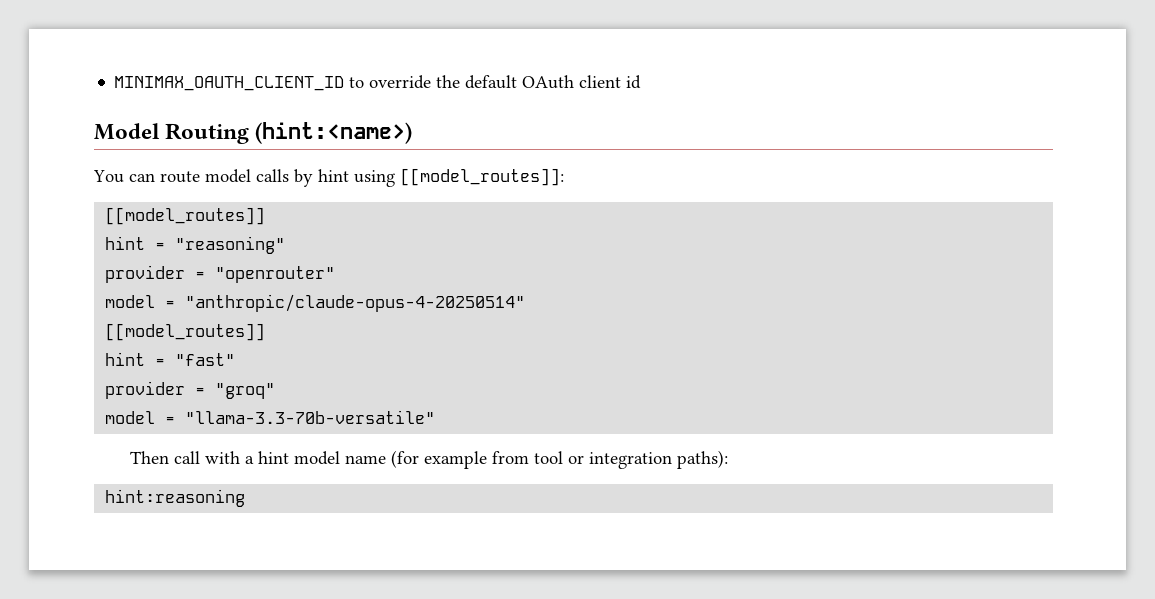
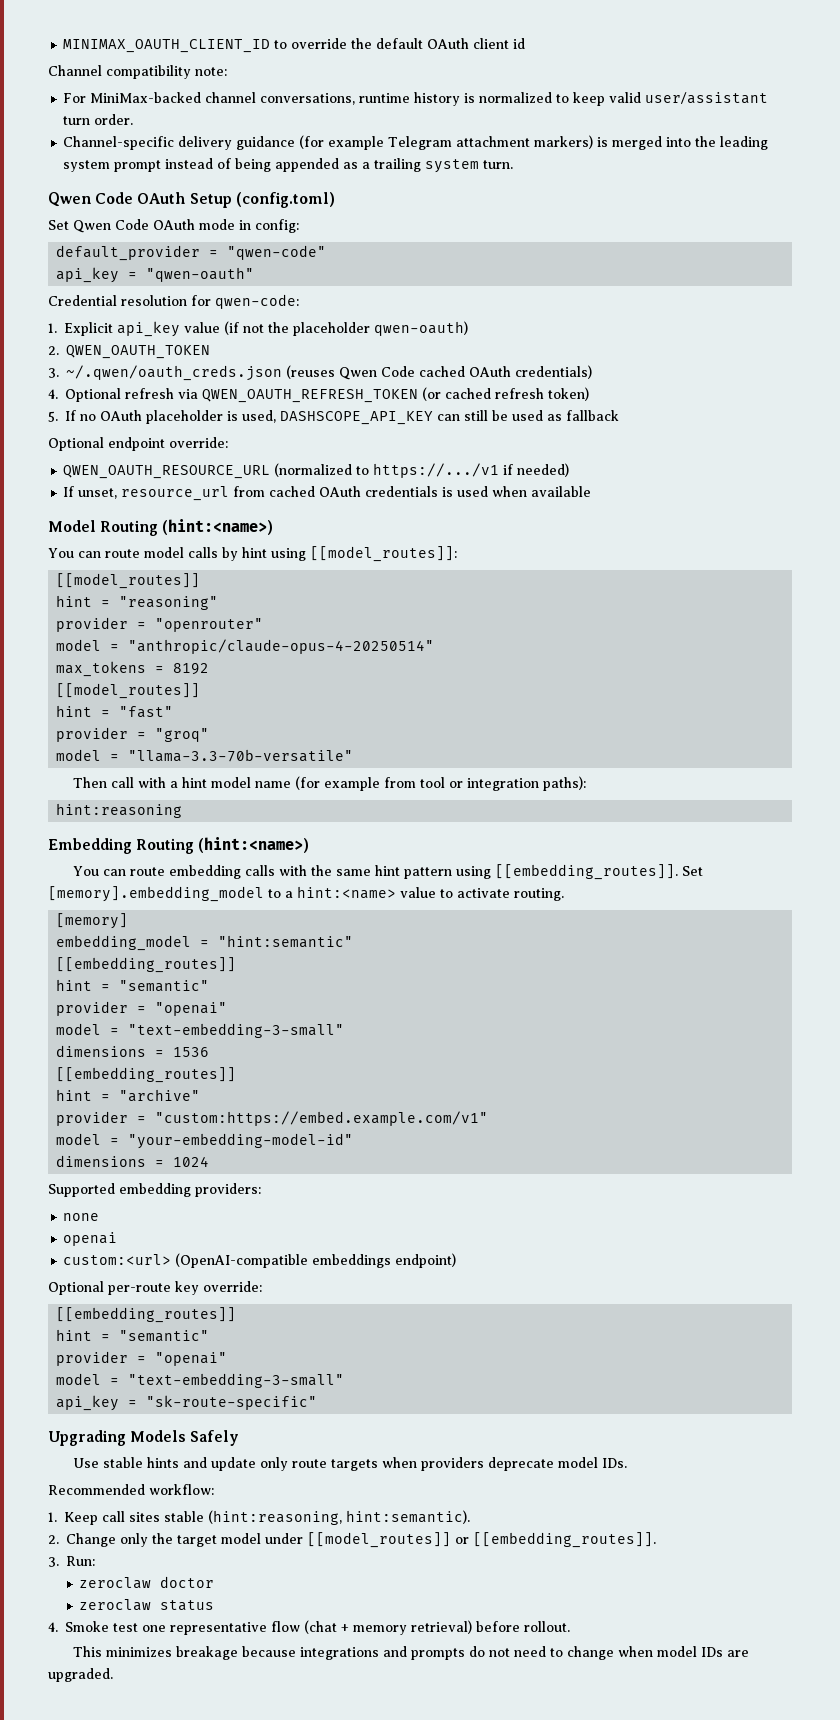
(642, 82) none -> [48,65,227,79] [63,92,769,106] [63,114,134,125] [63,135,769,150] [63,158,514,173] [48,192,335,208] [48,219,299,233] [56,245,327,261] [56,267,255,283] [48,294,299,309] [48,321,468,337] [48,345,210,359] [48,365,592,381] [48,387,589,403] [48,410,619,425] [48,437,228,451] [63,463,570,479] [63,486,592,501] // Channel compatibility note: // For MiniMax-backed channel conversations, runtime history is normalized to keep valid user/assistant turn order. // Channel-specific delivery guidance (for example Telegram attachment markers) is merged into the leading system prompt instead of being appended as a trailing system turn. // Qwen Code OAuth Setup (config.toml) // Set Qwen Code OAuth mode in config: // default_provider = "qwen-code" // api_key = "qwen-oauth" // Credential resolution for qwen-code: // 1. Explicit api_key value (if not the placeholder qwen-oauth) // 2. QWEN_OAUTH_TOKEN // 3. ~/.qwen/oauth_creds.json (reuses Qwen Code cached OAuth credentials) // 4. Optional refresh via QWEN_OAUTH_REFRESH_TOKEN (or cached refresh token) // 5. If no OAuth placeholder is used, DASHSCOPE_API_KEY can still be used as fallback // Optional endpoint override: // QWEN_OAUTH_RESOURCE_URL (normalized to https://.../v1 if needed) // If unset, resource_url from cached OAuth credentials is used when available
(526, 303) none -> [56,661,210,677] // max_tokens = 8192
(246, 498) none -> [48,837,310,854] [73,864,704,880] [48,886,564,902] [56,913,129,929] [56,935,354,951] [56,957,237,973] [56,979,210,992] [56,1001,228,1016] [56,1023,345,1038] [56,1045,210,1057] [56,1067,237,1083] [56,1089,201,1102] [56,1111,489,1126] [56,1133,354,1149] [56,1155,210,1167] [48,1183,261,1197] [63,1213,100,1221] [63,1232,118,1246] [63,1253,457,1268] [48,1281,262,1295] [56,1307,237,1323] [56,1329,210,1342] [56,1351,228,1366] [56,1373,345,1388] [56,1395,318,1411] [48,1430,240,1446] [73,1457,628,1471] [48,1484,214,1495] [48,1510,470,1525] [48,1532,656,1548] [48,1556,95,1567] [79,1576,215,1589] [79,1599,215,1611] [48,1620,570,1635] [73,1646,750,1660] [48,1668,113,1682] // Embedding Routing (hint:<name>) // You can route embedding calls with the same hint pattern using [[embedding_routes]]. Set [memory].embedding_model to a hint:<name> value to activate routing. // [memory] // embedding_model = "hint:semantic" // [[embedding_routes]] // hint = "semantic" // provider = "openai" // model = "text-embedding-3-small" // dimensions = 1536 // [[embedding_routes]] // hint = "archive" // provider = "custom:https://embed.example.com/v1" // model = "your-embedding-model-id" // dimensions = 1024 // Supported embedding providers: // none // openai // custom:<url> (OpenAI-compatible embeddings endpoint) // Optional per-route key override: // [[embedding_routes]] // hint = "semantic" // provider = "openai" // model = "text-embedding-3-small" // api_key = "sk-route-specific" // Upgrading Models Safely // Use stable hints and update only route targets when providers deprecate model IDs. // Recommended workflow: // 1. Keep call sites stable (hint:reasoning, hint:semantic). // 2. Change only the target model under [[model_routes]] or [[embedding_routes]]. // 3. Run: // zeroclaw doctor // zeroclaw status // 4. Smoke test one representative flow (chat + memory retrieval) before rollout. // This minimizes breakage because integrations and prompts do not need to change when model IDs are upgraded.

